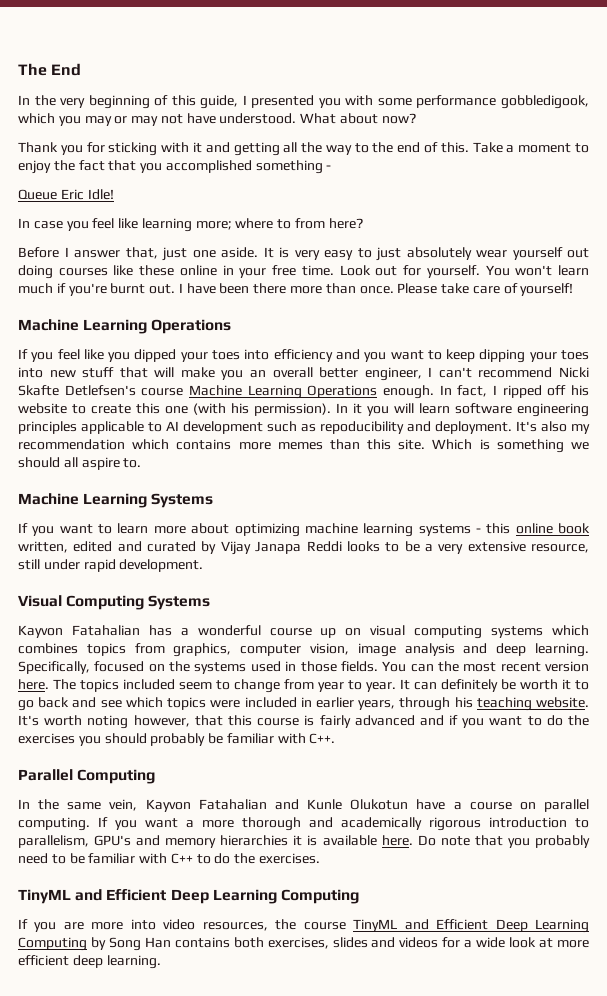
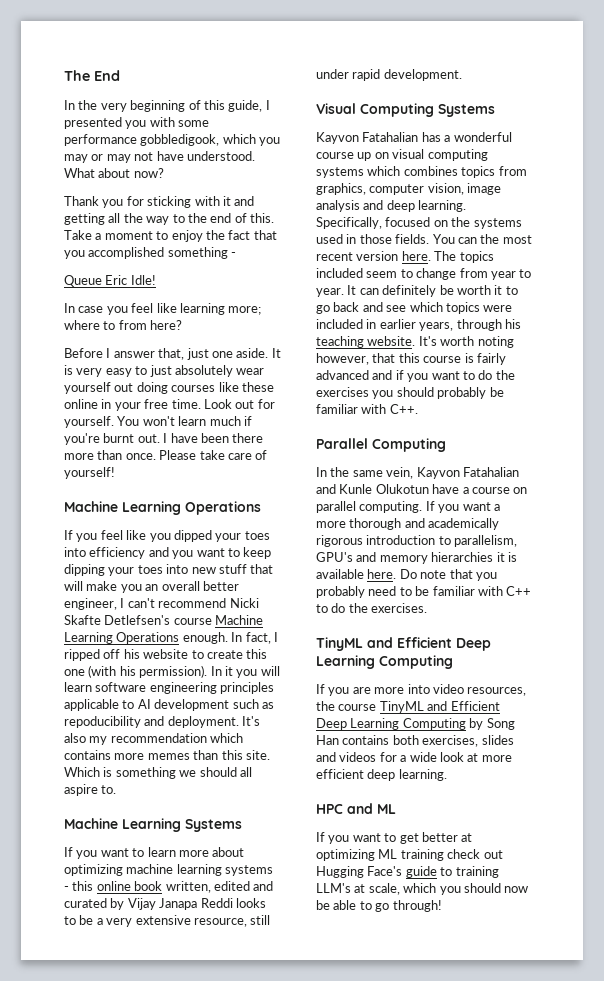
(161, 962) none -> [316,803,396,814] [316,832,473,844] [316,849,503,861] [316,866,499,878] [316,883,529,895] [316,900,442,912] // HPC and ML // If you want to get better at optimizing ML training check out Hugging Face's guide to training LLM's at scale, which you should now be able to go through!

